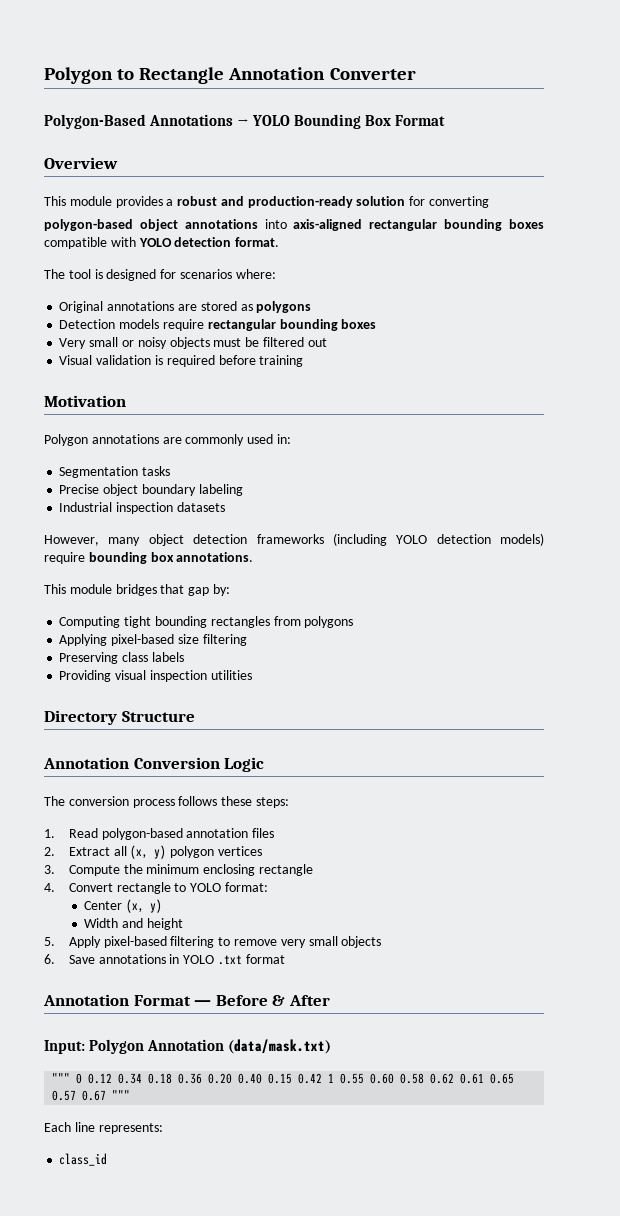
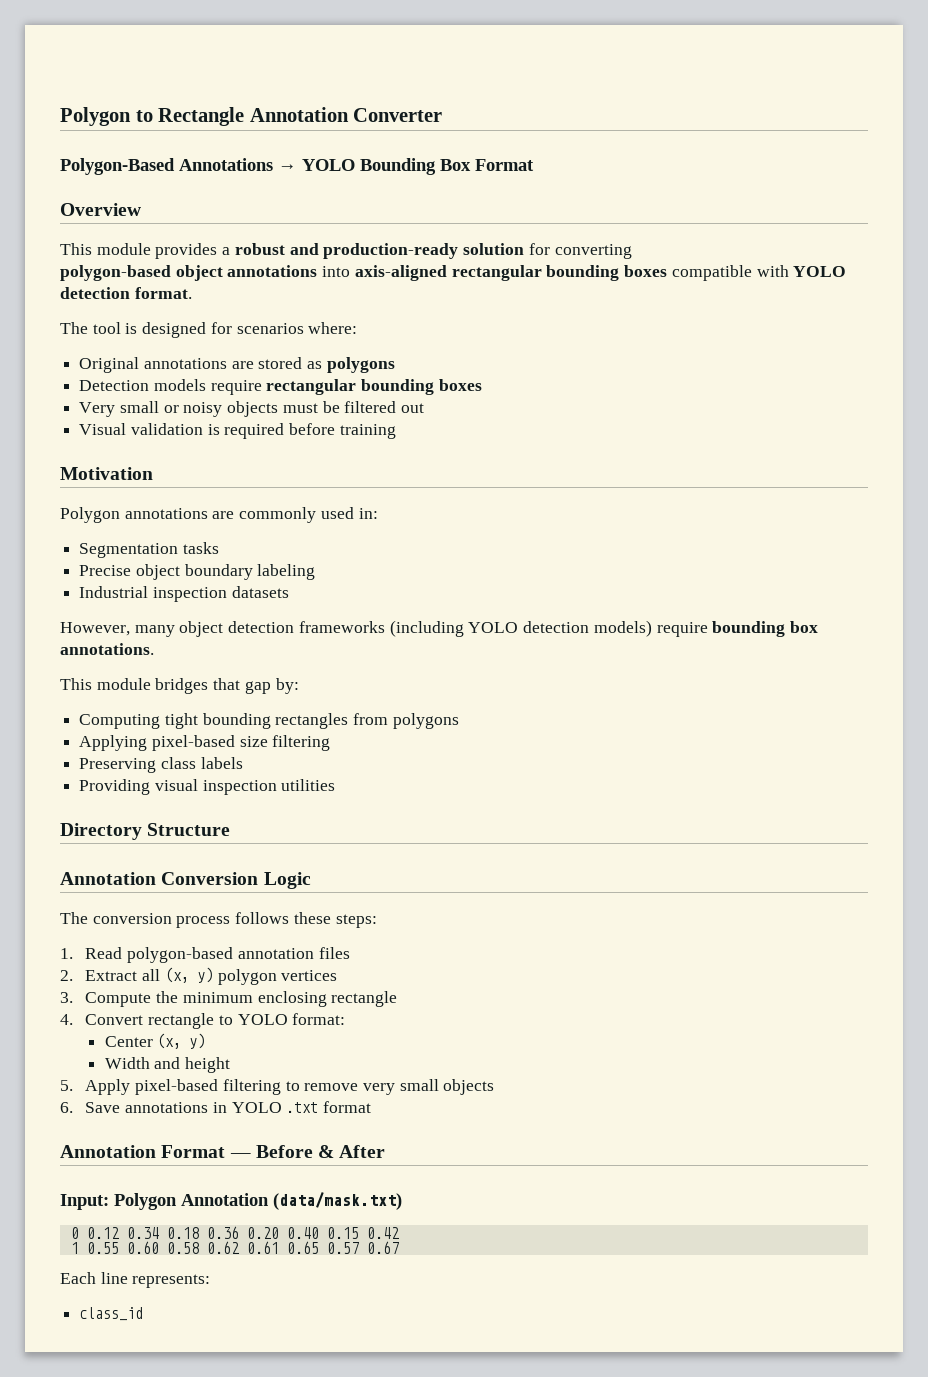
[52,1073,71,1083] """ -> (402, 1201) none
(323, 1078) none -> (399, 1233) //
[112,1090,131,1100] """ -> (399, 1247) none

